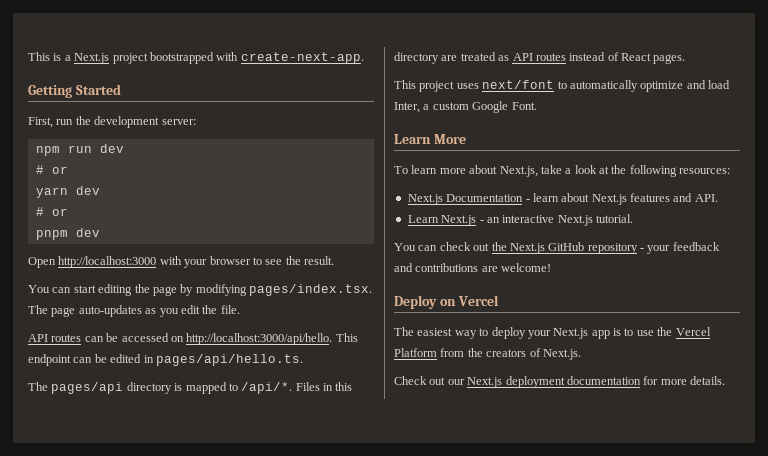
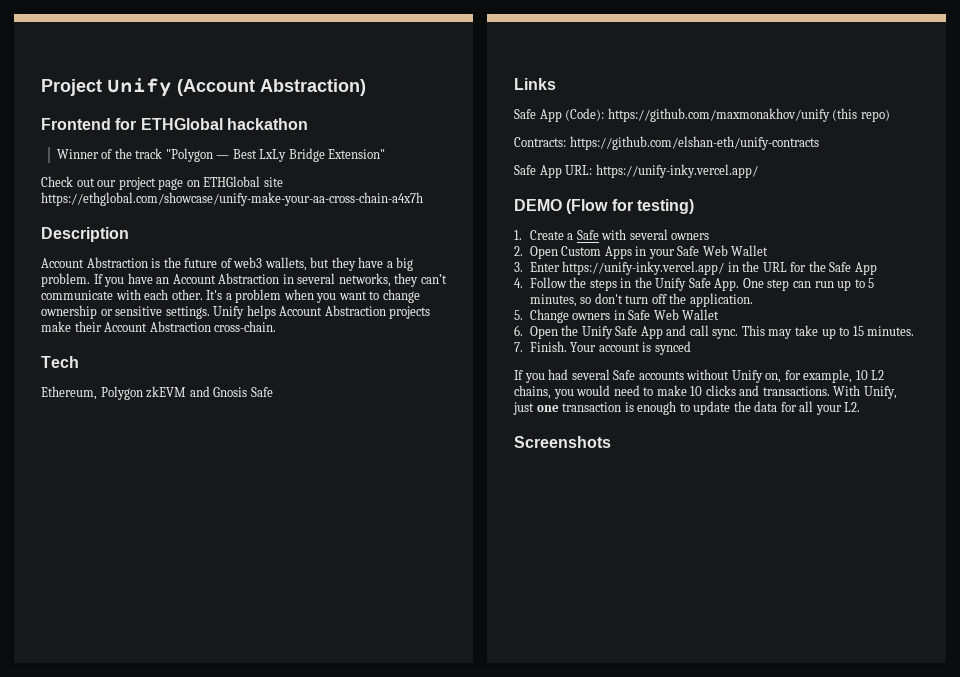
[28,52,364,64] [28,84,121,98] [28,116,196,128] [35,144,124,156] [35,165,68,174] [35,186,100,198] [35,207,68,216] [35,228,100,240] [28,256,334,268] [28,284,372,296] [28,305,240,317] [28,333,358,345] [28,354,303,366] [28,382,353,394] [394,52,686,64] [394,80,730,92] [394,101,537,113] [394,134,466,144] [394,165,731,177] [407,193,718,205] [407,214,633,226] [394,242,720,254] [394,263,552,272] [394,295,499,309] [394,327,711,339] [394,348,581,360] [394,376,725,388] This is a Next.js project bootstrapped with create-next-app. // Getting Started // First, run the development server: // npm run dev // # or // yarn dev // # or // pnpm dev // Open http://localhost:3000 with your browser to see the result. // You can start editing the page by modifying pages/index.tsx. The page auto-updates as you edit the file. // API routes can be accessed on http://localhost:3000/api/hello. This endpoint can be edited in pages/api/hello.ts. // The pages/api directory is mapped to /api/*. Files in this directory are treated as API routes instead of React pages. // This project uses next/font to automatically optimize and load Inter, a custom Google Font. // Learn More // To learn more about Next.js, take a look at the following resources: // Next.js Documentation - learn about Next.js features and API. // Learn Next.js - an interactive Next.js tutorial. // You can check out the Next.js GitHub repository - your feedback and contributions are welcome! // Deploy on Vercel // The easiest way to deploy your Next.js app is to use the Vercel Platform from the creators of Next.js. // Check out our Next.js deployment documentation for more details. -> [41,78,366,97] [41,118,308,130] [56,148,386,162] [41,176,283,190] [41,192,423,206] [41,227,129,242] [41,257,414,271] [41,273,447,287] [41,289,420,303] [41,305,431,319] [41,321,277,332] [41,356,79,368] [41,386,273,400] [514,78,556,90] [514,108,890,122] [514,136,819,150] [514,164,758,178] [514,199,694,214] [514,229,710,240] [514,245,769,259] [514,261,877,275] [514,277,875,291] [529,293,753,307] [514,309,720,323] [514,325,915,339] [514,341,691,355] [514,369,885,383] [514,385,897,399] [513,401,861,415] [514,436,611,448] Project Unify (Account Abstraction) // Frontend for ETHGlobal hackathon // Winner of the track "Polygon — Best LxLy Bridge Extension" // Check out our project page on ETHGlobal site https://ethglobal.com/showcase/unify-make-your-aa-cross-chain-a4x7h // Description // Account Abstraction is the future of web3 wallets, but they have a big problem. If you have an Account Abstraction in several networks, they can’t communicate with each other. It's a problem when you want to change ownership or sensitive settings. Unify helps Account Abstraction projects make their Account Abstraction cross-chain. // Tech // Ethereum, Polygon zkEVM and Gnosis Safe // Links // Safe App (Code): https://github.com/maxmonakhov/unify (this repo) // Contracts: https://github.com/elshan-eth/unify-contracts // Safe App URL: https://unify-inky.vercel.app/ // DEMO (Flow for testing) // 1. Create a Safe with several owners // 2. Open Custom Apps in your Safe Web Wallet // 3. Enter https://unify-inky.vercel.app/ in the URL for the Safe App // 4. Follow the steps in the Unify Safe App. One step can run up to 5 minutes, so don't turn off the application. // 5. Change owners in Safe Web Wallet // 6. Open the Unify Safe App and call sync. This may take up to 15 minutes. // 7. Finish. Your account is synced // If you had several Safe accounts without Unify on, for example, 10 L2 chains, you would need to make 10 clicks and transactions. With Unify, just one transaction is enough to update the data for all your L2. // Screenshots

